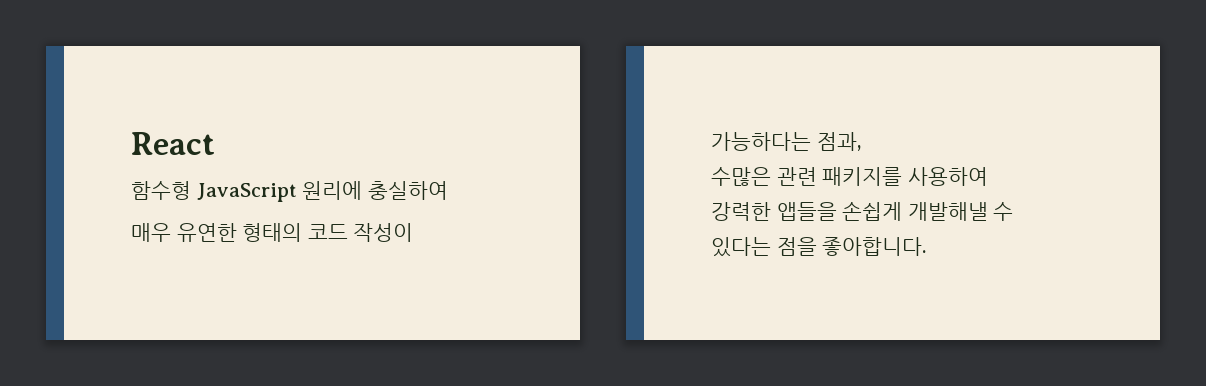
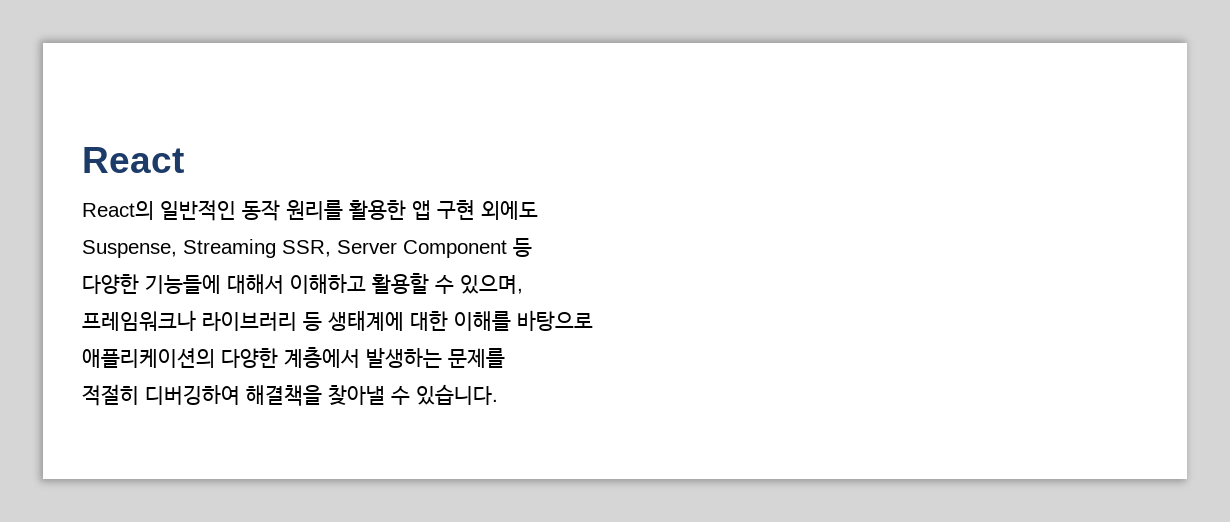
[131,181,448,202] [131,223,414,242] [711,132,861,151] [711,167,988,186] [711,201,1014,221] [711,237,927,257] 함수형 JavaScript 원리에 충실하여 // 매우 유연한 형태의 코드 작성이 가능하다는 점과, // 수많은 관련 패키지를 사용하여 // 강력한 앱들을 손쉽게 개발해낼 수 있다는 점을 좋아합니다. -> [82,200,538,221] [82,238,532,258] [82,273,523,294] [82,310,593,331] [82,347,505,368] [82,384,498,406] React의 일반적인 동작 원리를 활용한 앱 구현 외에도 // Suspense, Streaming SSR, Server Component 등 // 다양한 기능들에 대해서 이해하고 활용할 수 있으며, // 프레임워크나 라이브러리 등 생태계에 대한 이해를 바탕으로 // 애플리케이션의 다양한 계층에서 발생하는 문제를 // 적절히 디버깅하여 해결책을 찾아낼 수 있습니다.

